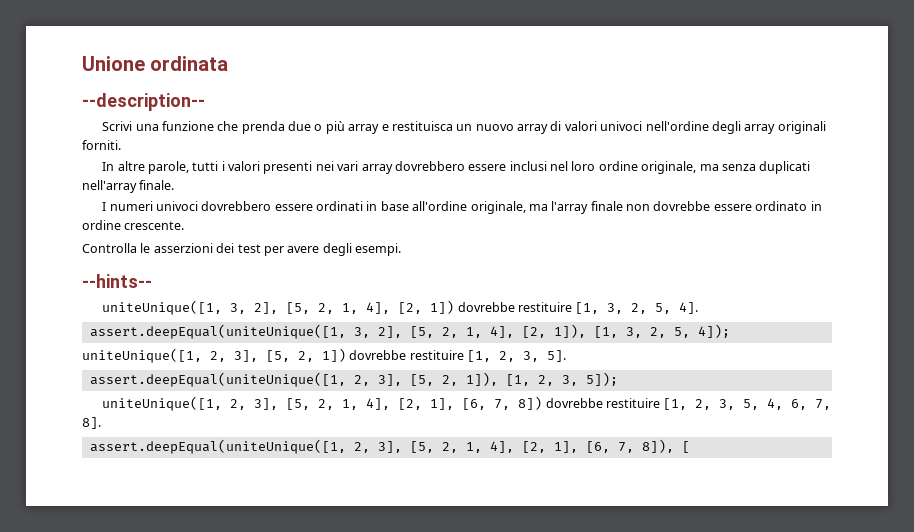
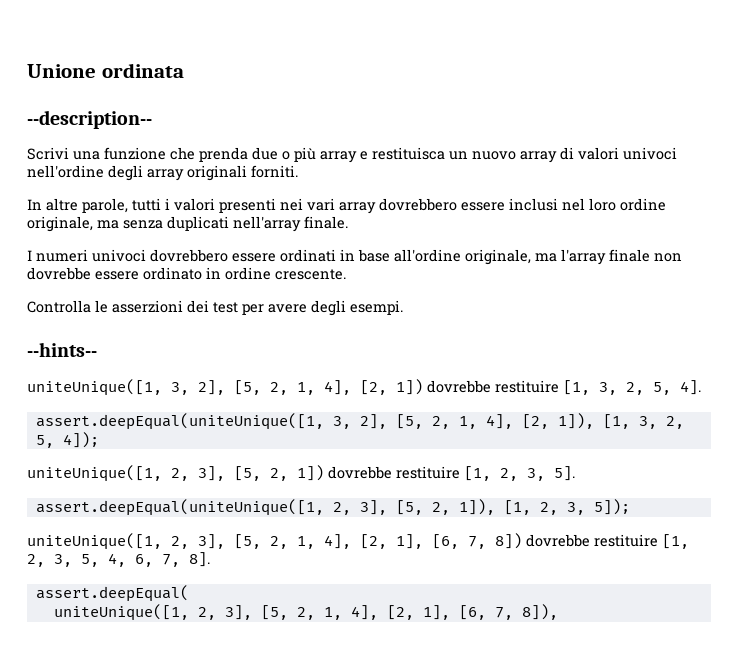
[89,439,346,454] assert.deepEqual(uniteUnique([1, -> [35,585,189,602] [53,604,189,621] assert.deepEqual( // uniteUnique([1,
[681,441,690,453] [ -> (558, 612) none

